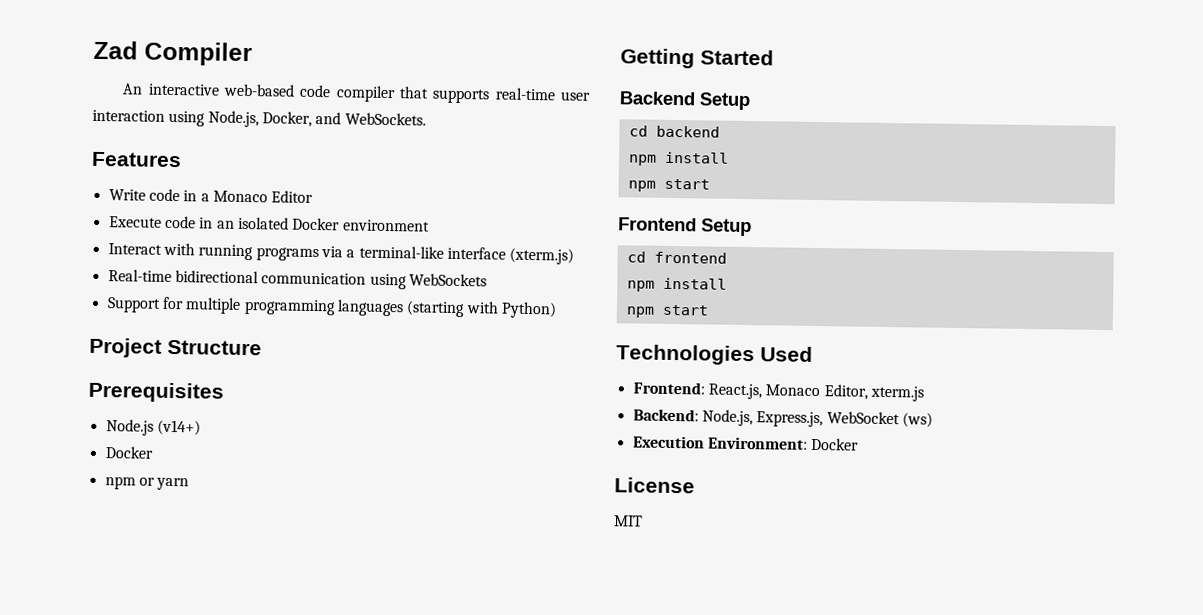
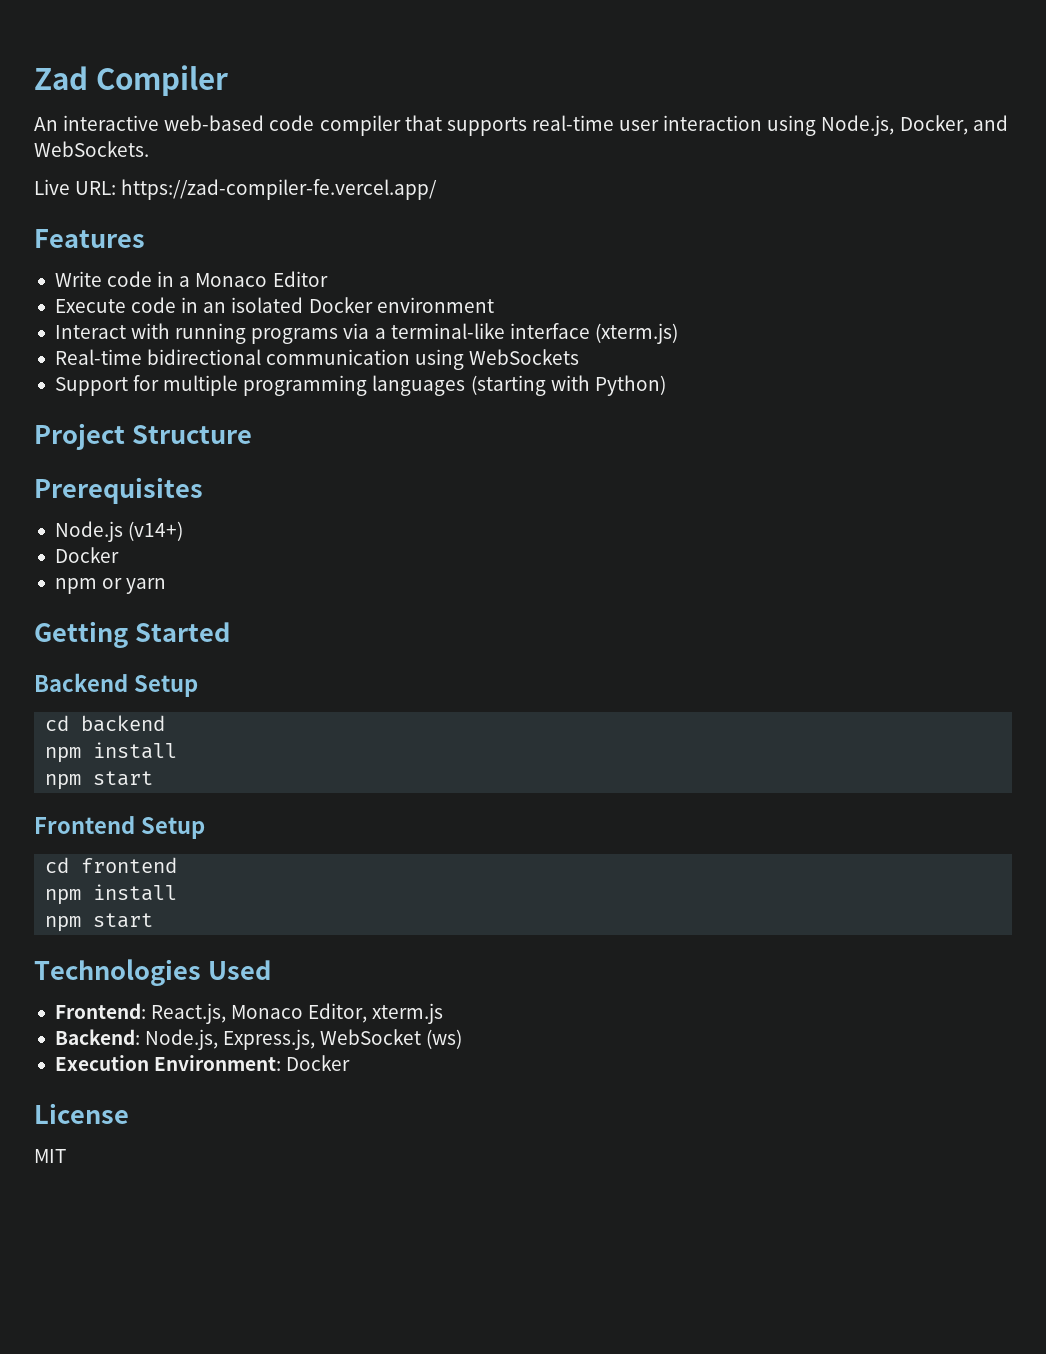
(426, 119) none -> [34,179,438,200] // Live URL: https://zad-compiler-fe.vercel.app/

